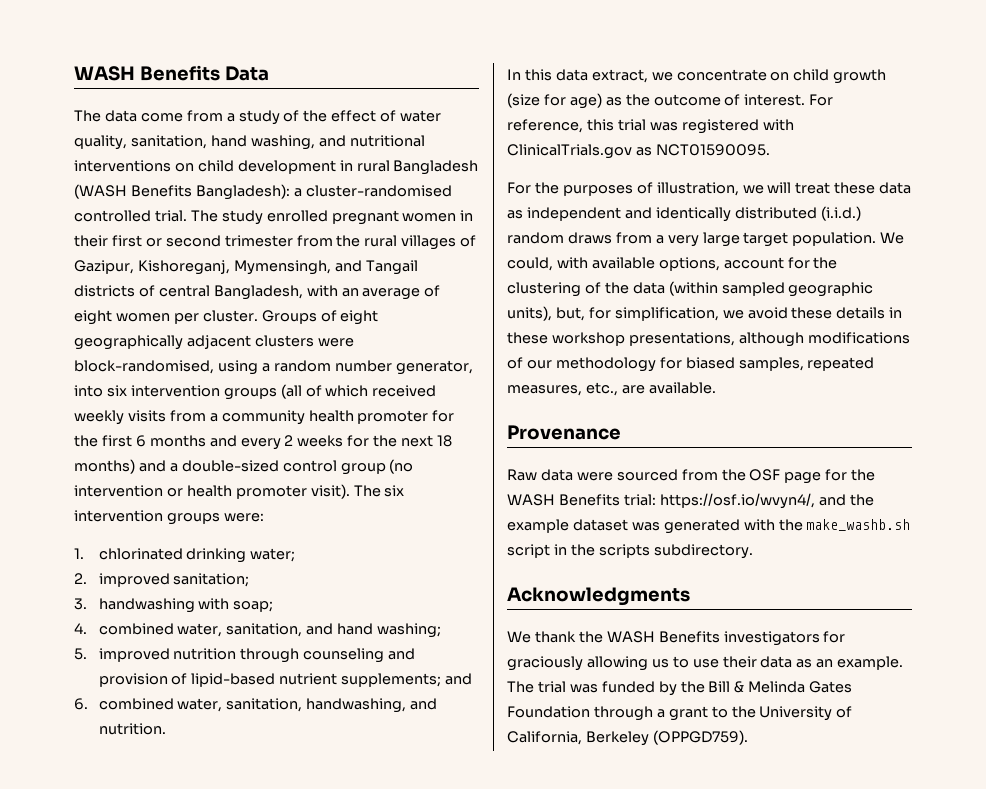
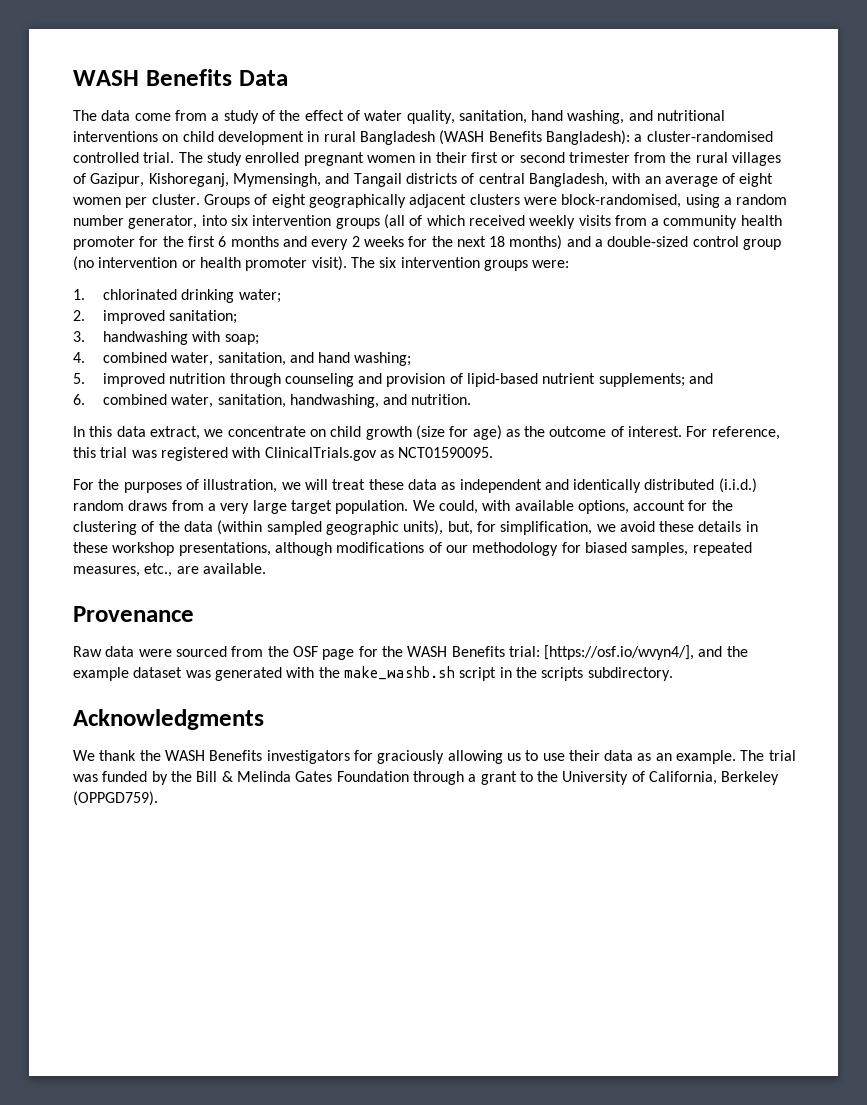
[659,493,815,509] https://osf.io/wvyn4/, -> [544,645,695,660] [https://osf.io/wvyn4/],

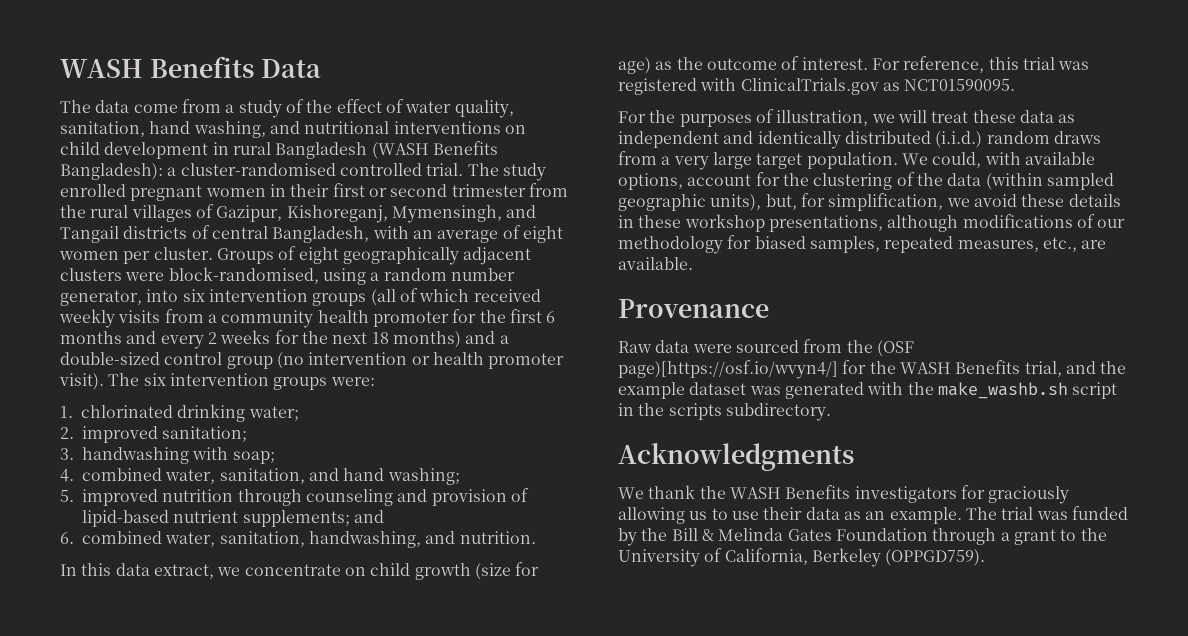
[292,646,355,660] OSF page -> [876,340,914,357] [618,360,838,379] (OSF page)[https://osf.io/wvyn4/]
[508,645,695,660] trial: [https://osf.io/wvyn4/], -> [1024,361,1062,377] trial,

